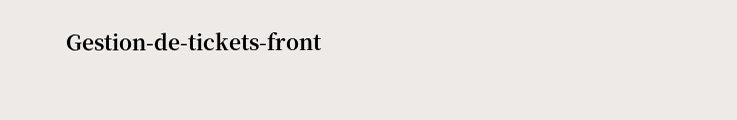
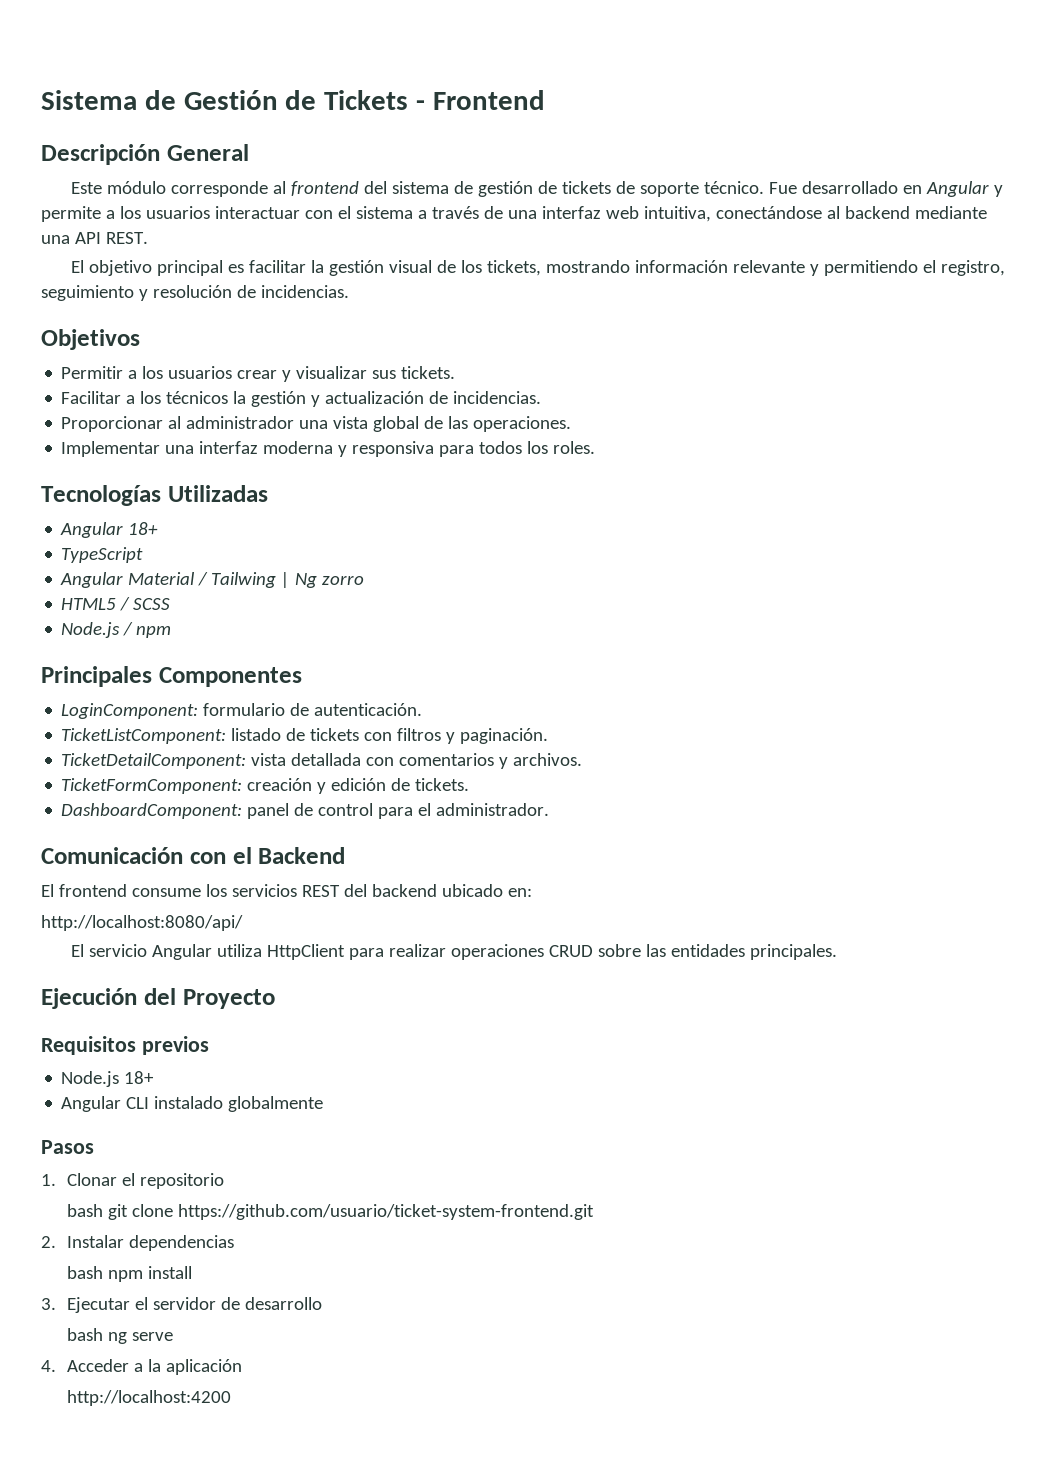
[65,32,322,51] Gestion-de-tickets-front -> [41,90,545,110] [41,144,249,165] [70,181,1003,197] [41,206,987,222] [41,232,148,244] [70,260,1005,276] [41,285,349,301] [41,329,140,350] [61,366,456,382] [61,391,542,407] [61,416,572,432] [61,441,596,457] [41,485,268,506] [60,522,159,538] [61,547,144,563] [60,572,365,588] [61,597,171,611] [61,622,172,638] [41,666,302,687] [61,703,423,719] [61,728,549,744] [61,753,583,769] [61,778,470,794] [61,803,550,819] [41,847,346,864] [41,884,532,897] [41,915,243,931] [70,944,837,960] [41,988,275,1009] [41,1036,209,1055] [61,1071,155,1087] [61,1096,324,1112] [41,1140,94,1154] [41,1173,224,1189] [66,1204,594,1220] [41,1235,234,1251] [66,1266,192,1282] [41,1297,322,1313] [66,1328,173,1344] [41,1359,242,1375] [66,1390,231,1406] Sistema de Gestión de Tickets - Frontend // Descripción General // Este módulo corresponde al frontend del sistema de gestión de tickets de soporte técnico. Fue desarrollado en Angular y permite a los usuarios interactuar con el sistema a través de una interfaz web intuitiva, conectándose al backend mediante una API REST. // El objetivo principal es facilitar la gestión visual de los tickets, mostrando información relevante y permitiendo el registro, seguimiento y resolución de incidencias. // Objetivos // Permitir a los usuarios crear y visualizar sus tickets. // Facilitar a los técnicos la gestión y actualización de incidencias. // Proporcionar al administrador una vista global de las operaciones. // Implementar una interfaz moderna y responsiva para todos los roles. // Tecnologías Utilizadas // Angular 18+ // TypeScript // Angular Material / Tailwing | Ng zorro // HTML5 / SCSS // Node.js / npm // Principales Componentes // LoginComponent: formulario de autenticación. // TicketListComponent: listado de tickets con filtros y paginación. // TicketDetailComponent: vista detallada con comentarios y archivos. // TicketFormComponent: creación y edición de tickets. // DashboardComponent: panel de control para el administrador. // Comunicación con el Backend // El frontend consume los servicios REST del backend ubicado en: // http://localhost:8080/api/ // El servicio Angular utiliza HttpClient para realizar operaciones CRUD sobre las entidades principales. // Ejecución del Proyecto // Requisitos previos // Node.js 18+ // Angular CLI instalado globalmente // Pasos // 1. Clonar el repositorio // bash git clone https://github.com/usuario/ticket-system-frontend.git // 2. Instalar dependencias // bash npm install // 3. Ejecutar el servidor de desarrollo // bash ng serve // 4. Acceder a la aplicación // http://localhost:4200

